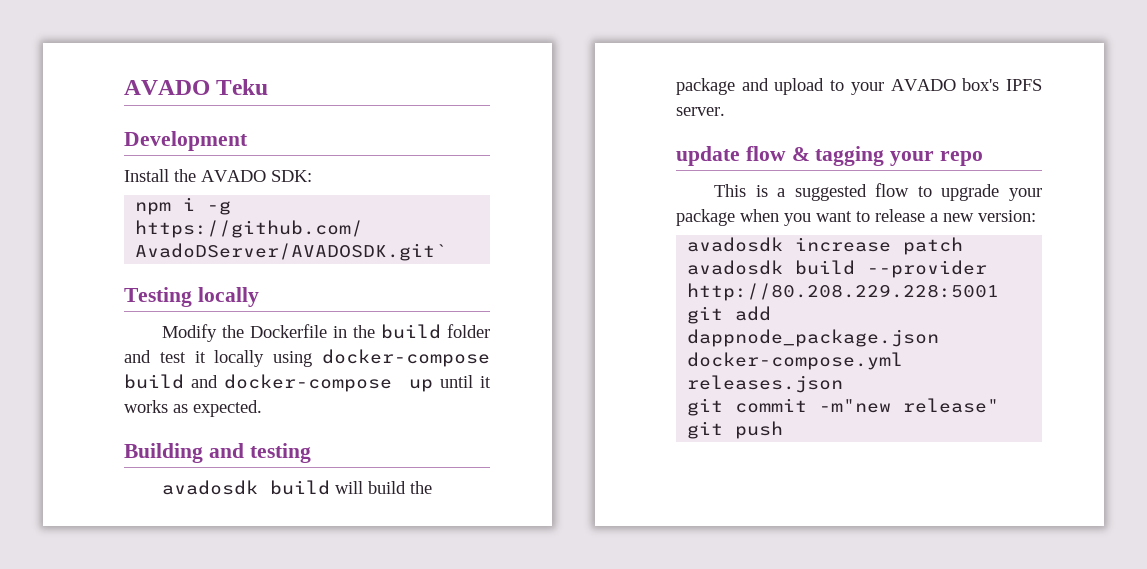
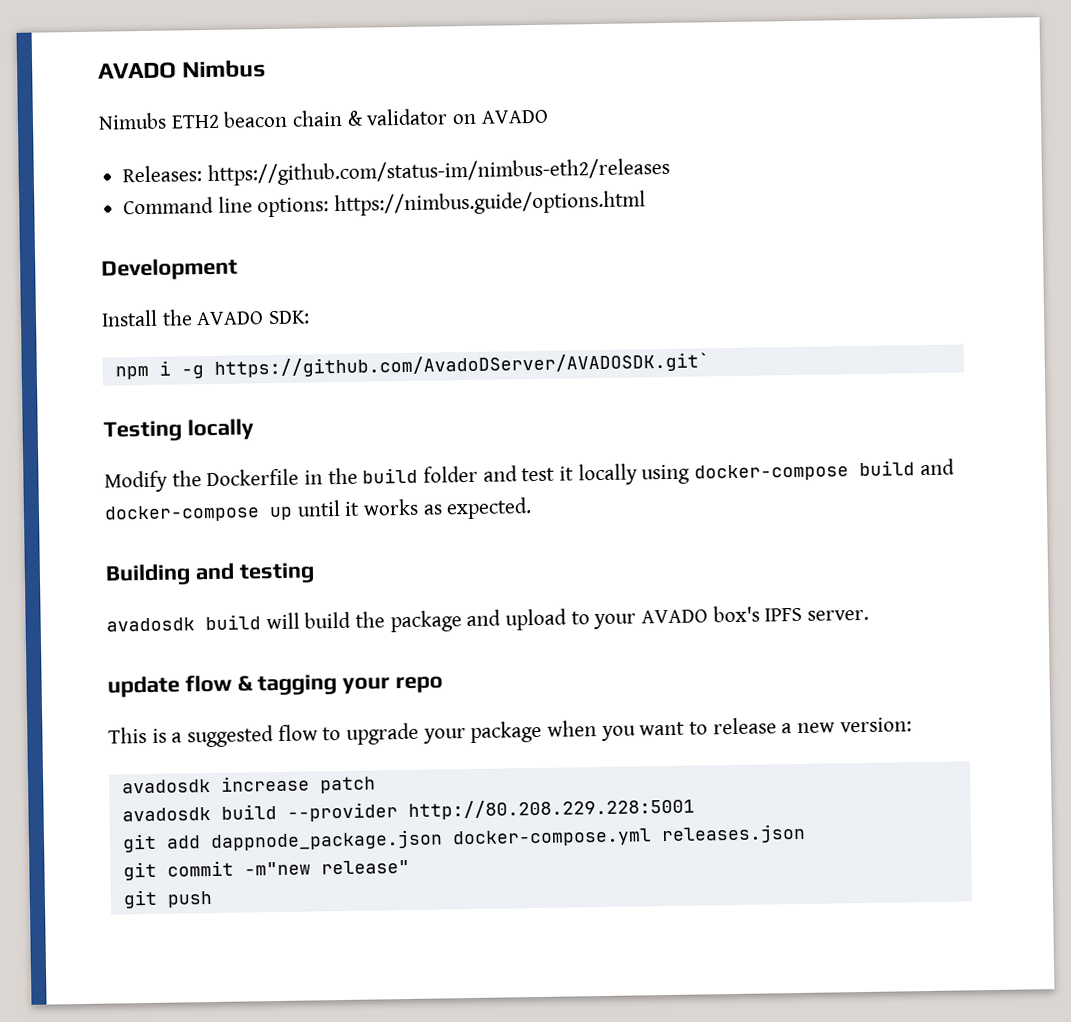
[124,79,269,95] AVADO Teku -> [98,59,267,80] [98,108,549,130] [122,157,670,187] [123,190,647,218] AVADO Nimbus // Nimubs ETH2 beacon chain & validator on AVADO // Releases: https://github.com/status-im/nimbus-eth2/releases // Command line options: https://nimbus.guide/options.html

